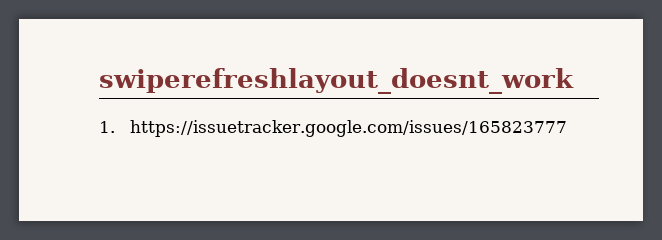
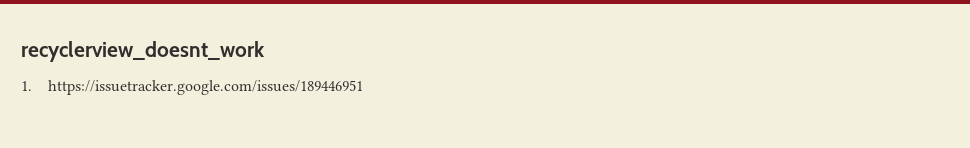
[99,68,574,94] swiperefreshlayout_doesnt_work -> [21,41,265,62] recyclerview_doesnt_work
[130,120,568,137] https://issuetracker.google.com/issues/165823777 -> [48,80,364,95] https://issuetracker.google.com/issues/189446951

